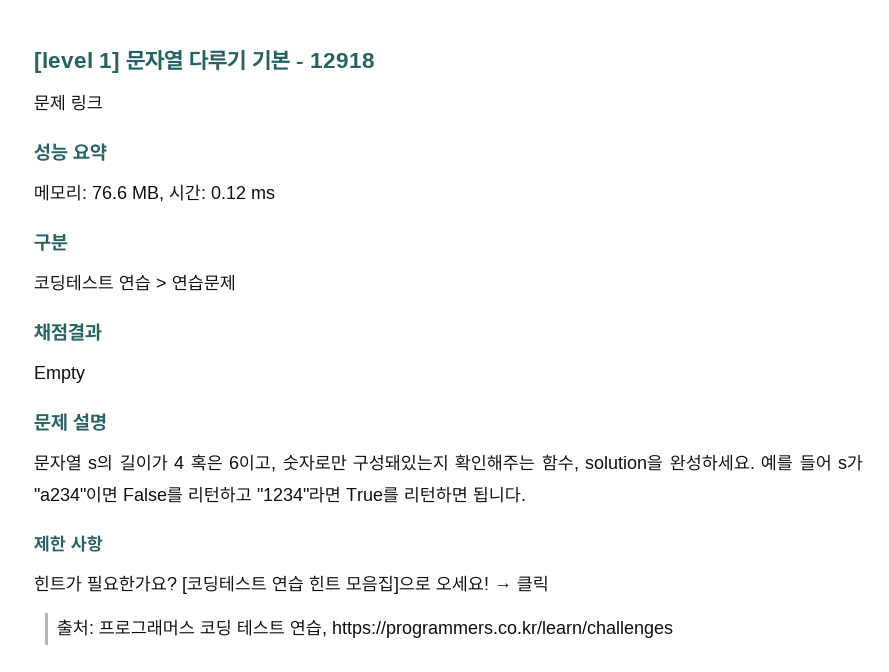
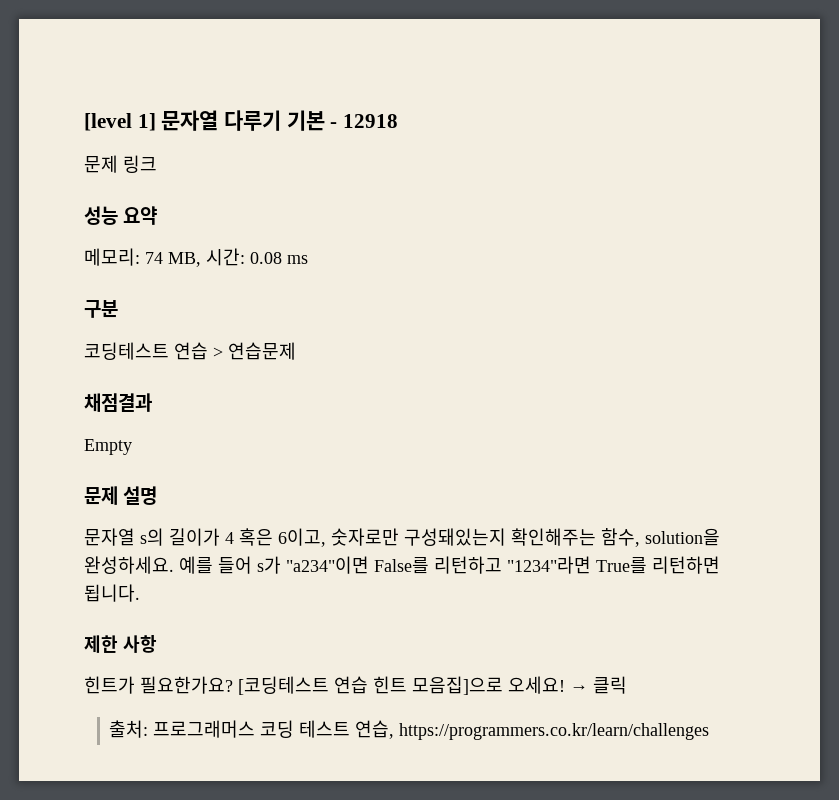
[92,186,127,199] 76.6 -> [145,252,163,264] 74
[211,186,246,199] 0.12 -> [250,252,282,264] 0.08

